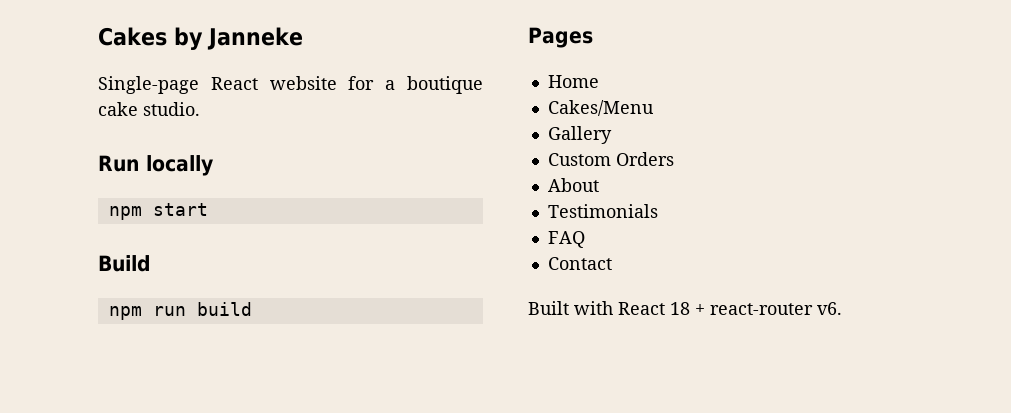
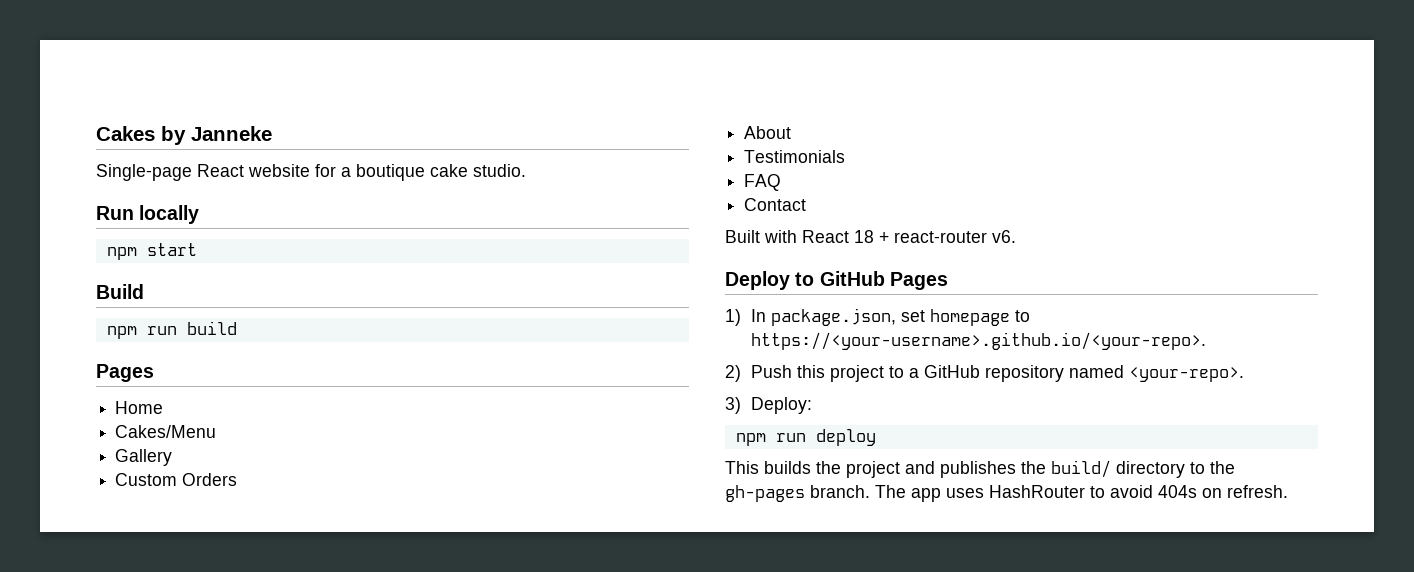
(842, 308) none -> [725,271,948,290] [725,308,1030,326] [750,332,1206,350] [725,365,1244,382] [725,397,812,414] [735,429,876,446] [725,460,1235,478] [725,485,1288,502] // Deploy to GitHub Pages // 1) In package.json, set homepage to https://<your-username>.github.io/<your-repo>. // 2) Push this project to a GitHub repository named <your-repo>. // 3) Deploy: // npm run deploy // This builds the project and publishes the build/ directory to the gh-pages branch. The app uses HashRouter to avoid 404s on refresh.

